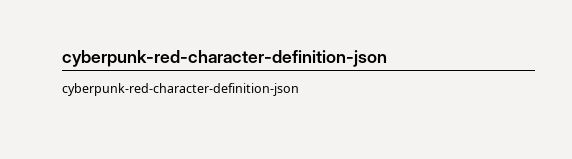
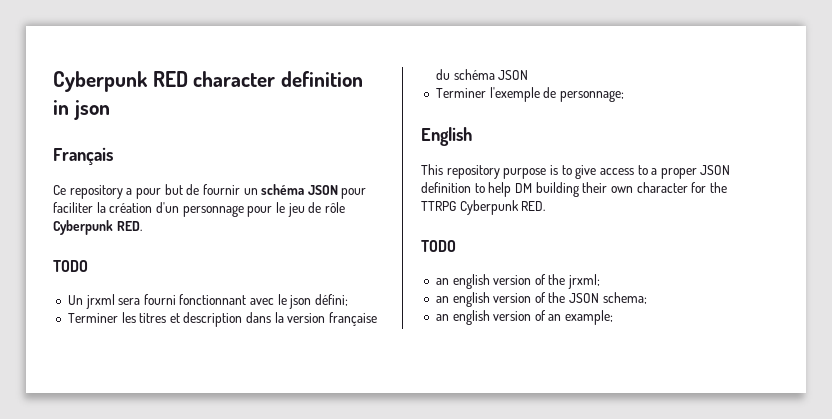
[62,50,387,67] [62,83,299,96] cyberpunk-red-character-definition-json // cyberpunk-red-character-definition-json -> [53,71,364,92] [53,100,110,120] [53,147,113,165] [53,184,367,199] [53,202,345,217] [53,220,142,235] [53,260,88,272] [67,294,349,309] [67,312,378,327] [435,69,529,80] [435,87,624,102] [421,127,472,146] [421,164,731,179] [421,182,727,197] [421,200,546,215] [421,240,456,252] [435,274,601,289] [435,292,647,307] [435,310,614,325] Cyberpunk RED character definition in json // Français // Ce repository a pour but de fournir un schéma JSON pour faciliter la création d'un personnage pour le jeu de rôle Cyberpunk RED. // TODO // Un jrxml sera fourni fonctionnant avec le json défini; // Terminer les titres et description dans la version française du schéma JSON // Terminer l'exemple de personnage; // English // This repository purpose is to give access to a proper JSON definition to help DM building their own character for the TTRPG Cyberpunk RED. // TODO // an english version of the jrxml; // an english version of the JSON schema; // an english version of an example;

